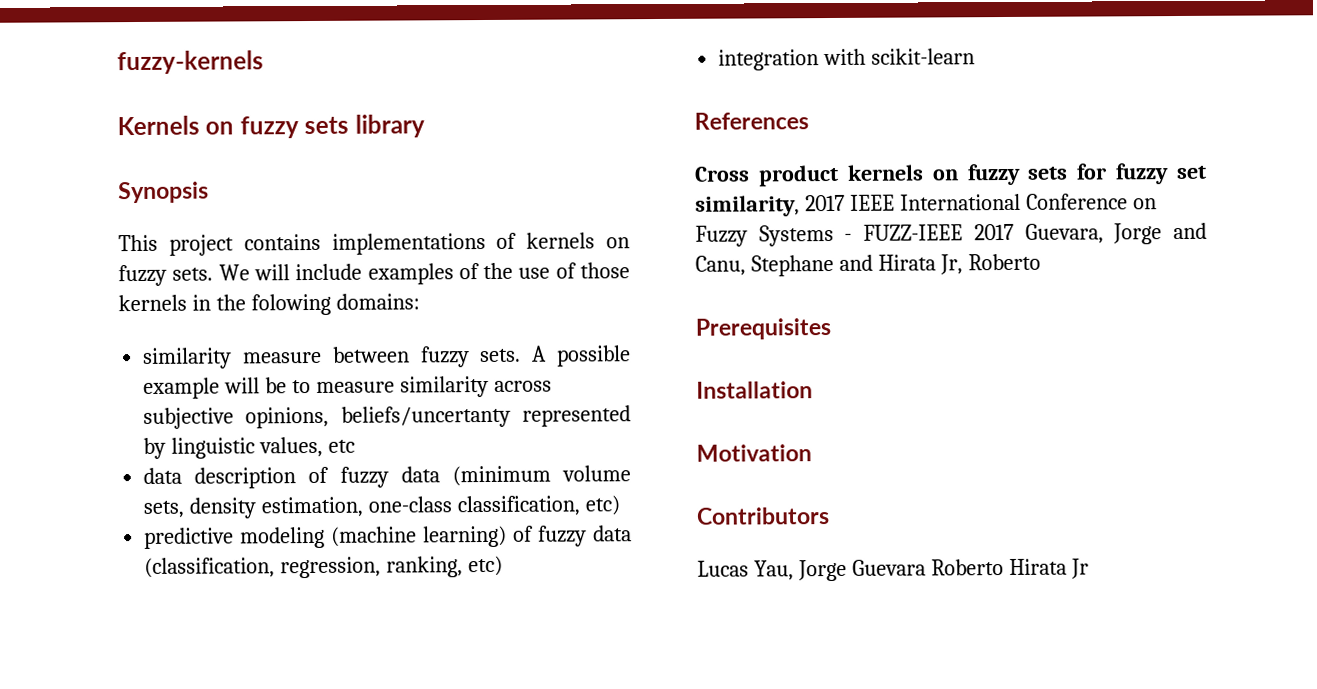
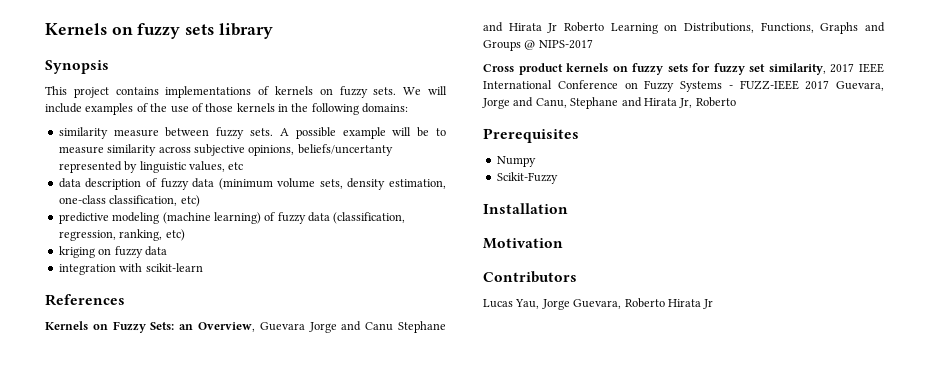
[117,50,264,75] fuzzy-kernels // -> (45, 29) none
[250,293,331,316] folowing -> [311,103,359,115] following
(504, 566) none -> [58,246,167,258] // kriging on fuzzy data
(809, 121) none -> [45,321,447,333] [483,22,885,34] [483,39,593,51] // Kernels on Fuzzy Sets: an Overview, Guevara Jorge and Canu Stephane and Hirata Jr Roberto Learning on Distributions, Functions, Graphs and Groups @ NIPS-2017
(831, 329) none -> [496,156,536,167] [496,172,558,184] // Numpy // Scikit-Fuzzy
[851,559,926,576] Guevara -> [573,299,622,309] Guevara,

